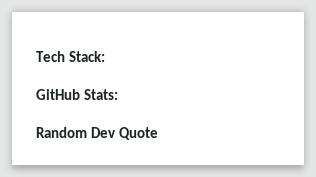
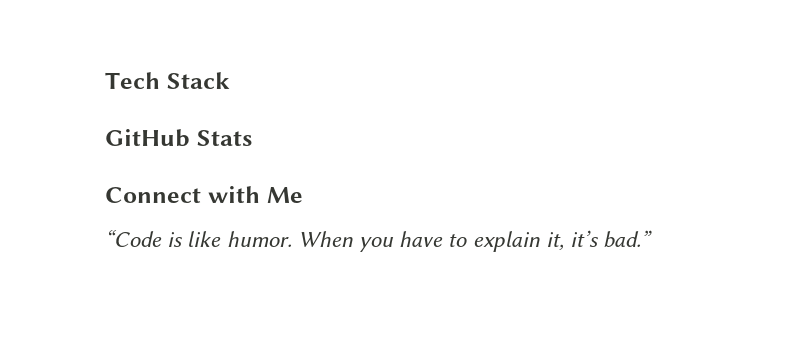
[68,51,105,62] Stack: -> [166,72,230,89] Stack
[83,89,118,100] [36,127,158,140] Stats: // Random Dev Quote -> [196,130,252,146] [105,186,303,203] [105,230,653,252] Stats // Connect with Me // “Code is like humor. When you have to explain it, it’s bad.”

